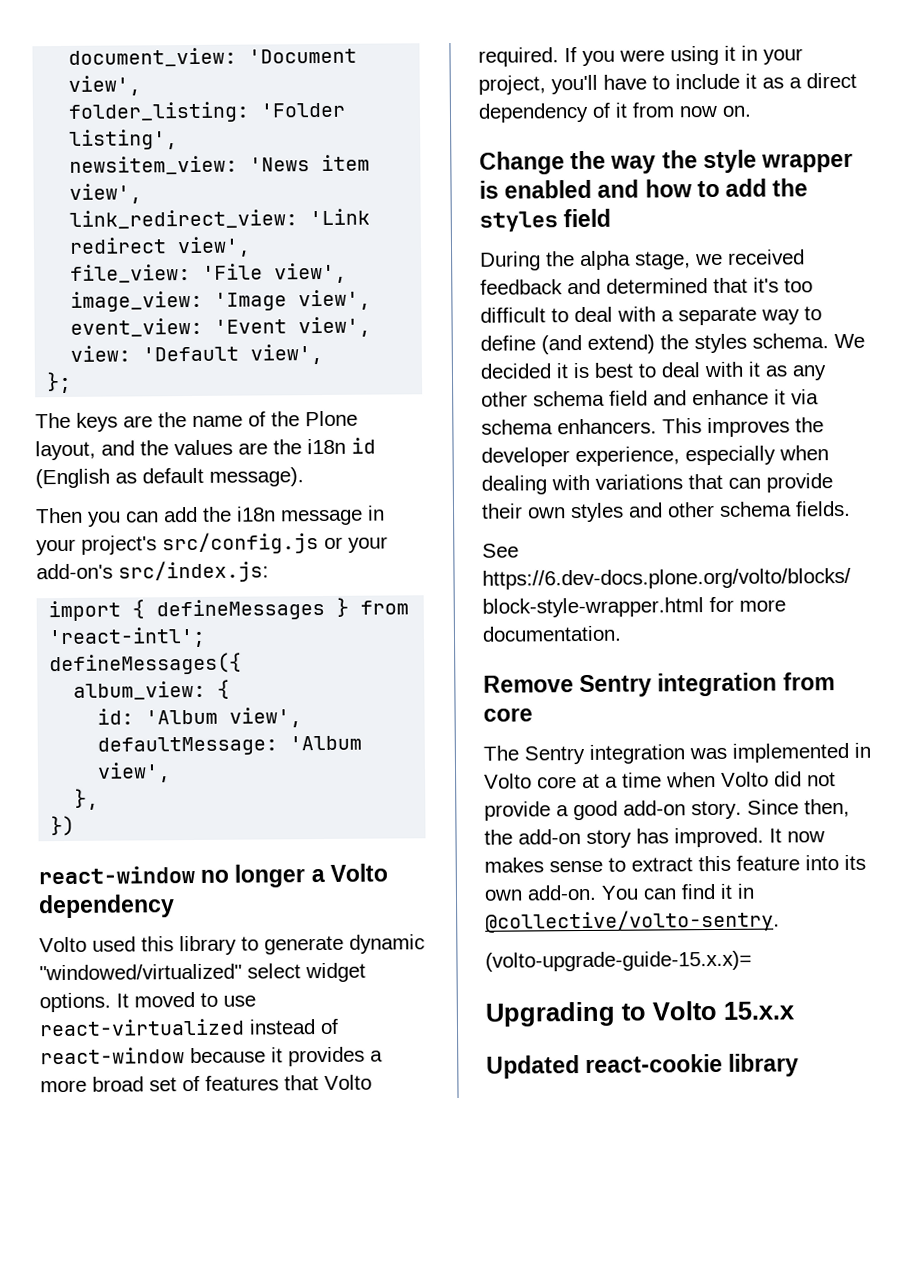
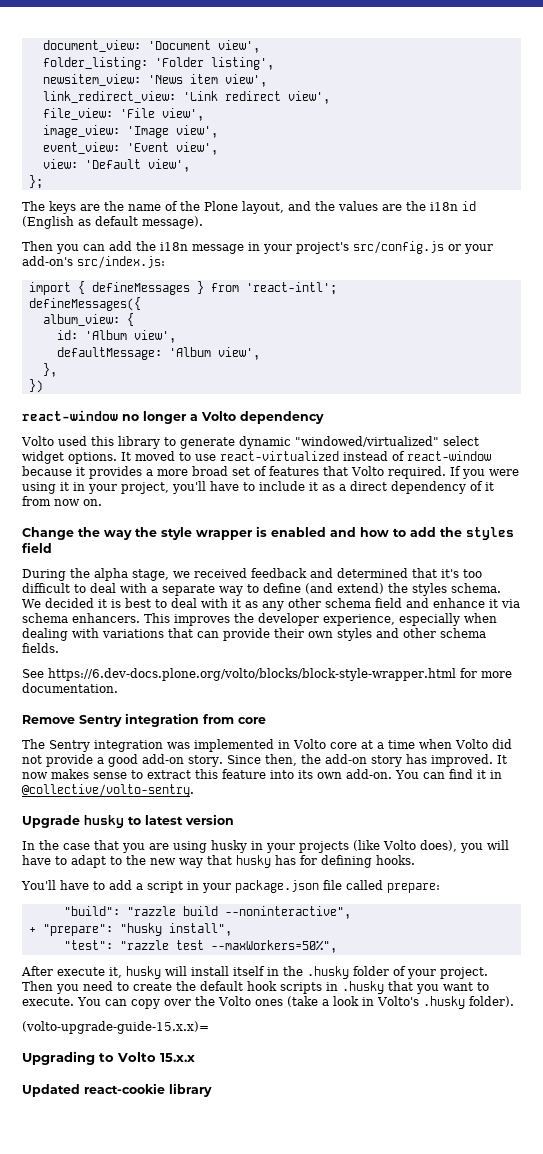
(780, 921) none -> [22,814,234,828] [22,840,509,853] [22,855,415,868] [21,880,440,893] [63,906,351,919] [28,923,232,936] [63,940,337,953] [21,966,488,979] [22,981,489,994] [22,996,514,1009] // Upgrade husky to latest version // In the case that you are using husky in your projects (like Volto does), you will have to adapt to the new way that husky has for defining hooks. // You'll have to add a script in your package.json file called prepare: // "build": "razzle build --noninteractive", // + "prepare": "husky install", // "test": "razzle test --maxWorkers=50%", // After execute it, husky will install itself in the .husky folder of your project. Then you need to create the default hook scripts in .husky that you want to execute. You can copy over the Volto ones (take a look in Volto's .husky folder).

